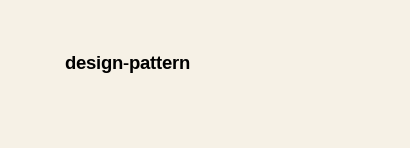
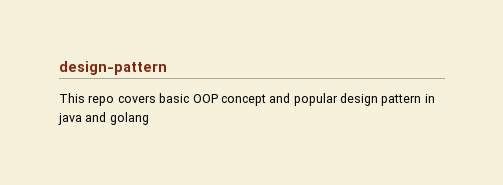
(190, 64) none -> [59,93,435,106] [58,112,149,125] // This repo covers basic OOP concept and popular design pattern in java and golang

